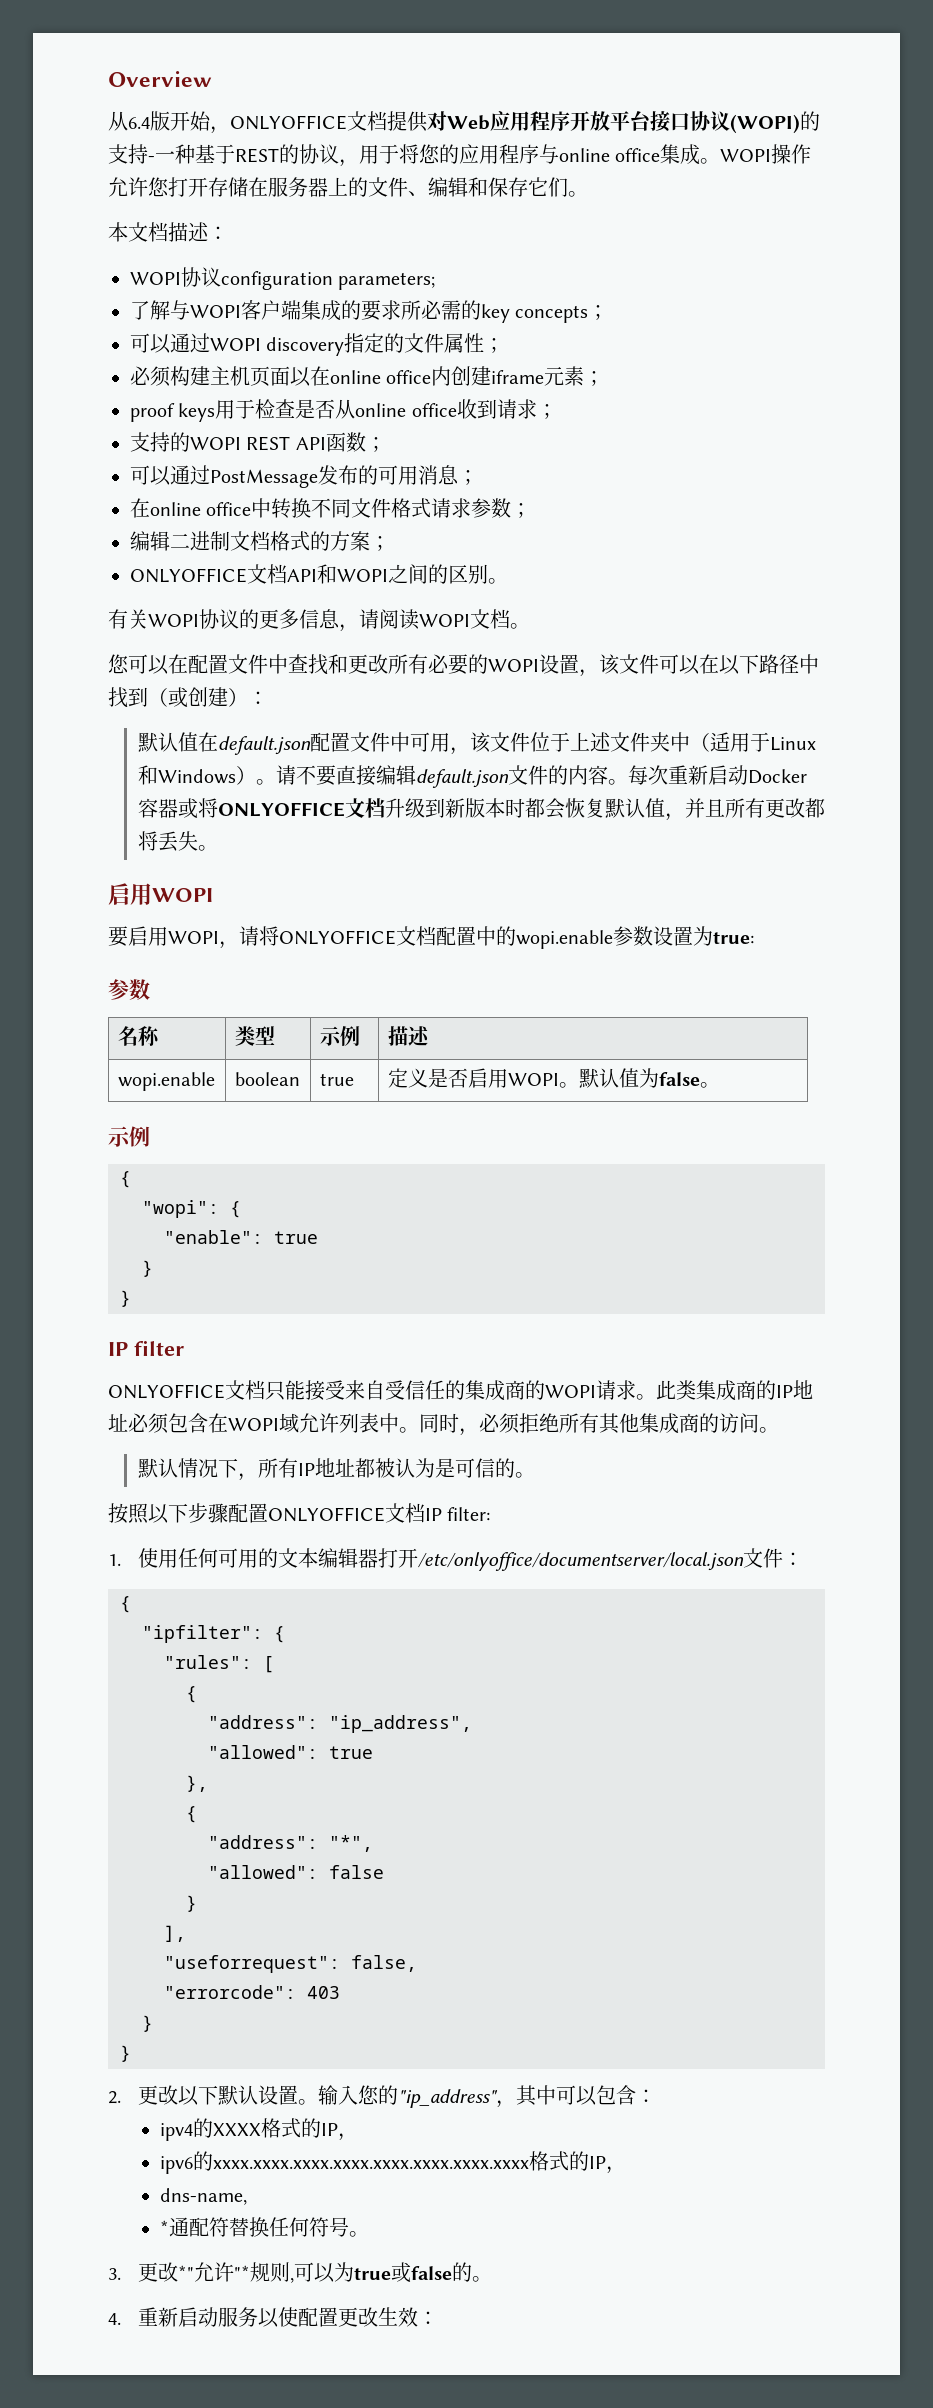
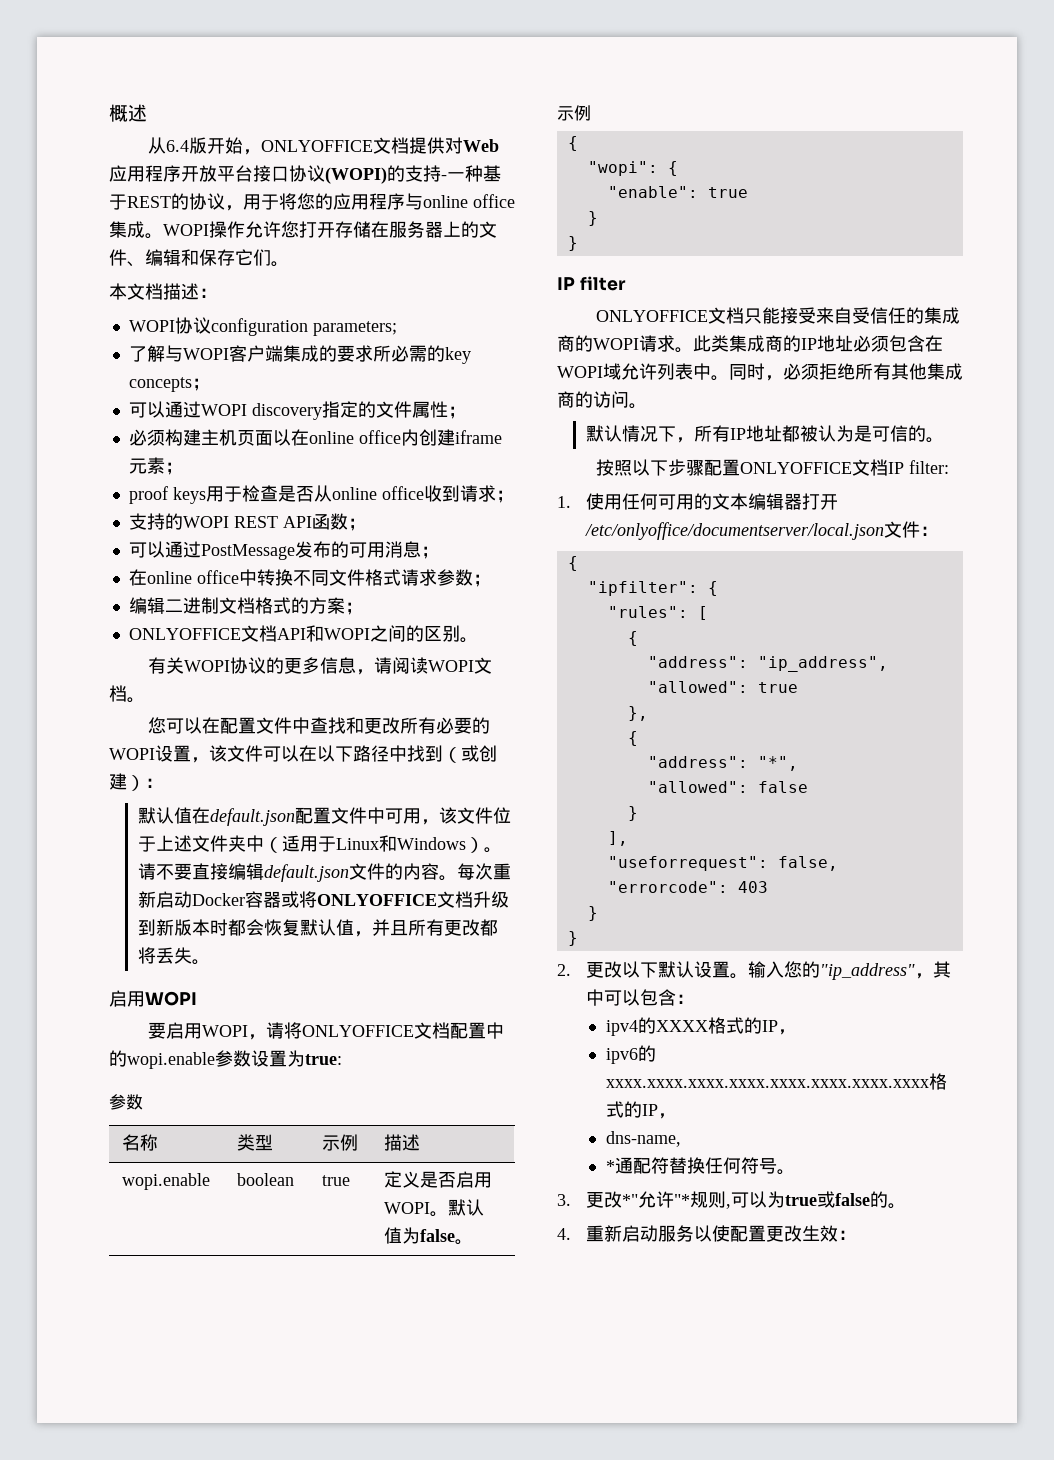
[108,71,212,87] Overview -> [109,104,147,122] 概述

